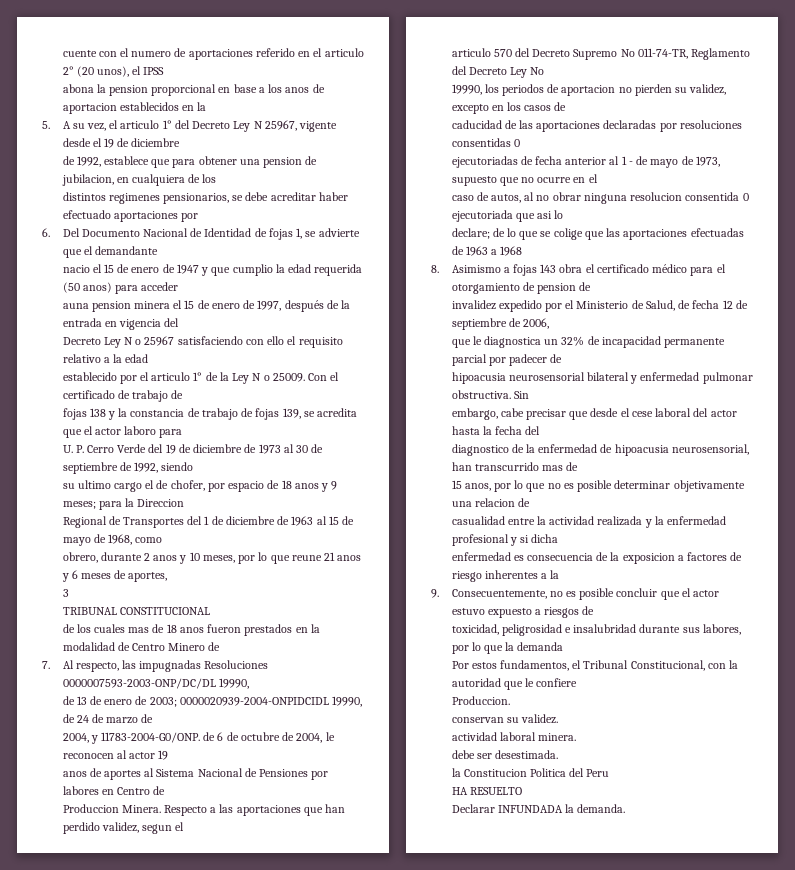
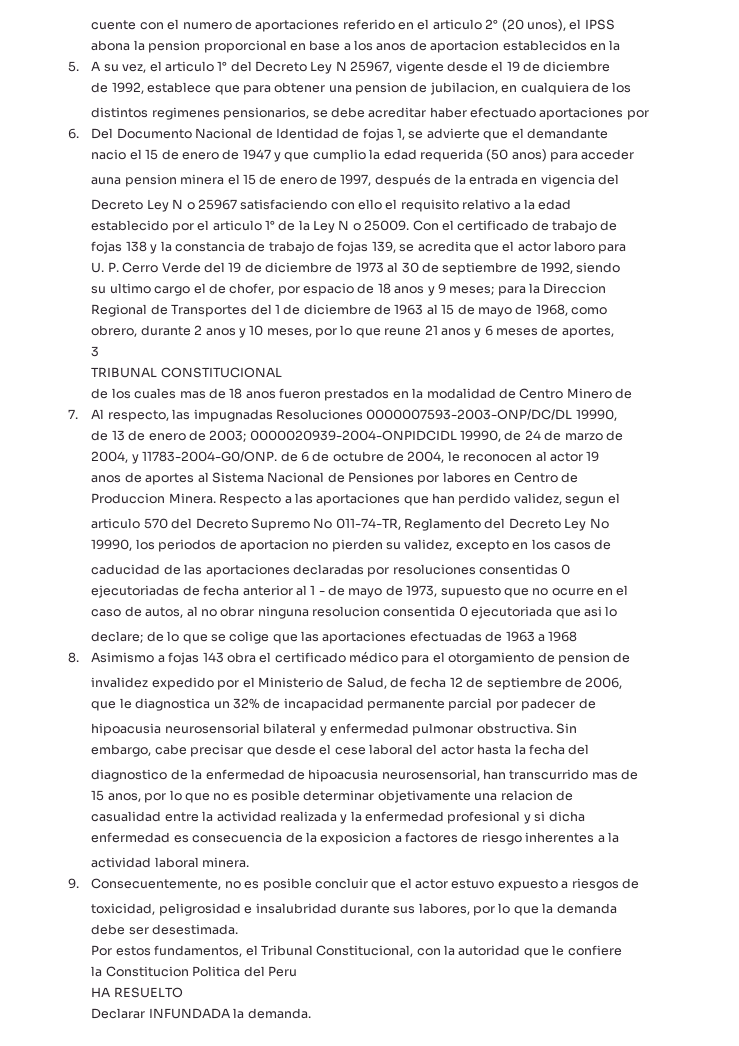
(560, 574) none -> [91,857,250,868] // actividad laboral minera.
(564, 646) none -> [91,924,239,935] // debe ser desestimada.
[451,696,510,705] [451,714,558,724] [451,732,576,741] [451,750,558,759] // Produccion. // conservan su validez. // actividad laboral minera. // debe ser desestimada. -> (622, 950) none

